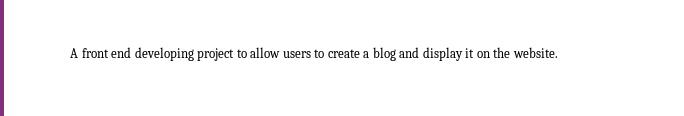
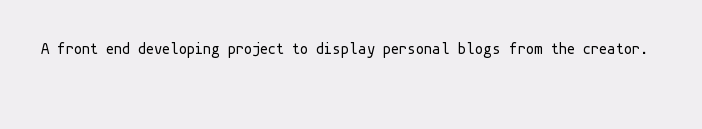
[250,47,558,61] allow users to create a blog and display it on the website. -> [316,42,648,58] display personal blogs from the creator.

